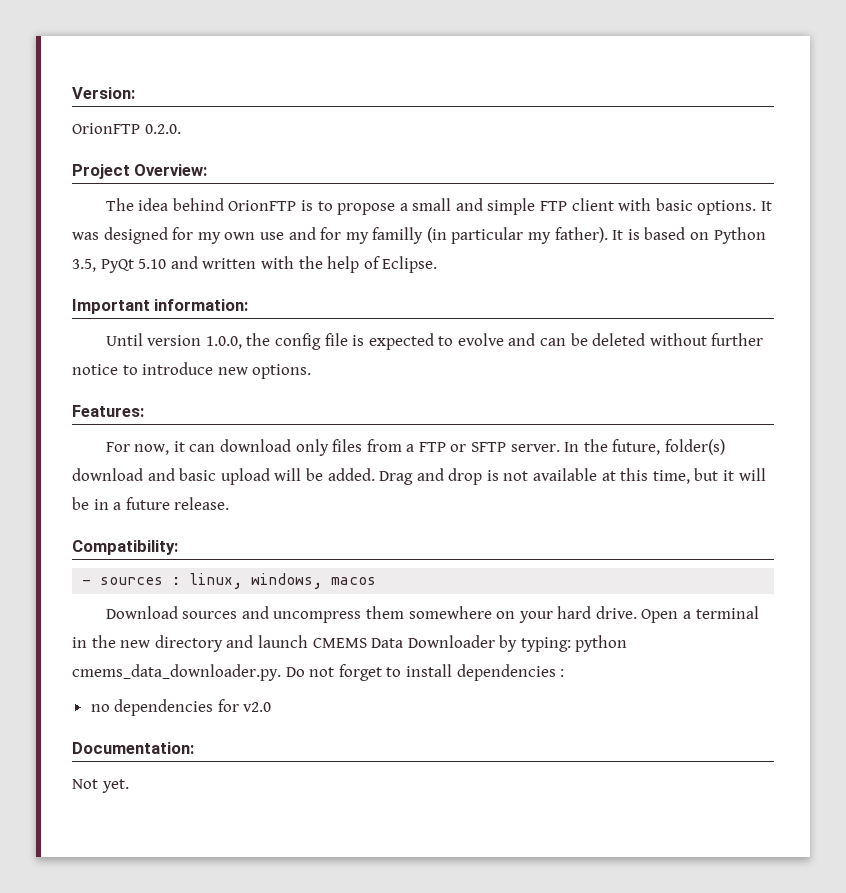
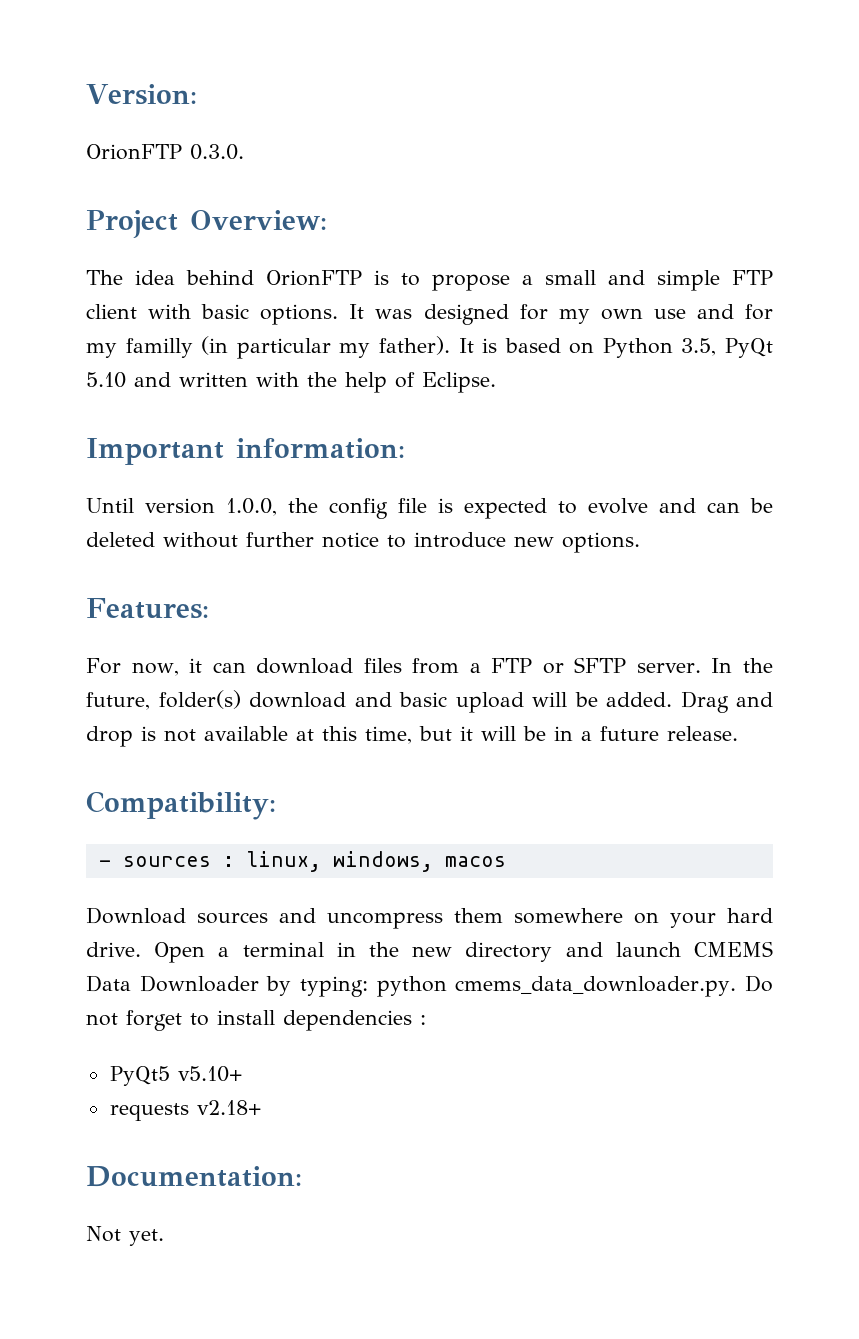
[144,124,181,134] 0.2.0. -> [190,144,244,160] 0.3.0.
[295,439,329,456] only -> (354, 666) none
[90,699,272,716] no dependencies for v2.0 -> [109,1066,242,1086] [109,1100,261,1121] PyQt5 v5.10+ // requests v2.18+

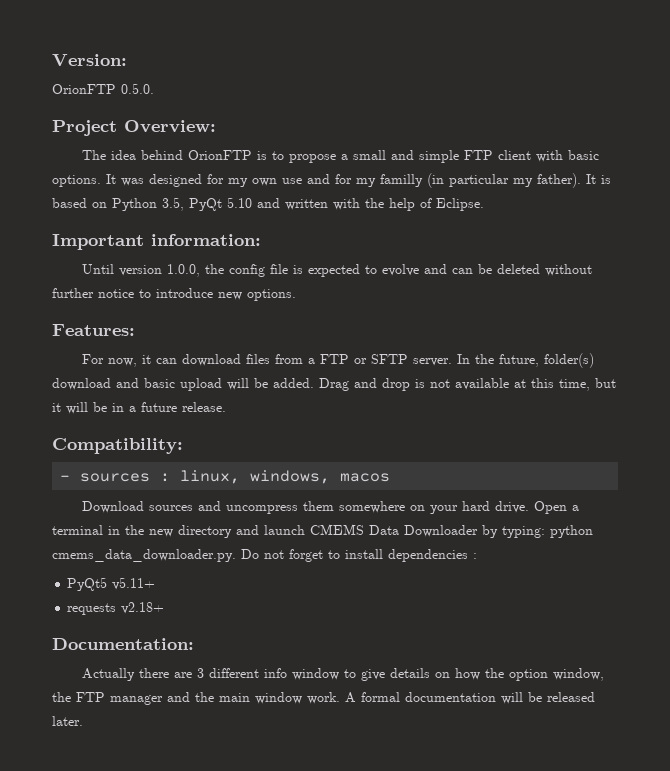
[190,144,244,160] 0.3.0. -> [121,83,154,94] 0.5.0.
[177,1066,242,1082] v5.10+ -> [112,577,156,590] v5.11+
[86,1226,164,1246] Not yet. -> [81,668,604,681] [52,692,595,705] [52,716,83,726] Actually there are 3 different info window to give details on how the option window, the FTP manager and the main window work. A formal documentation will be released later.

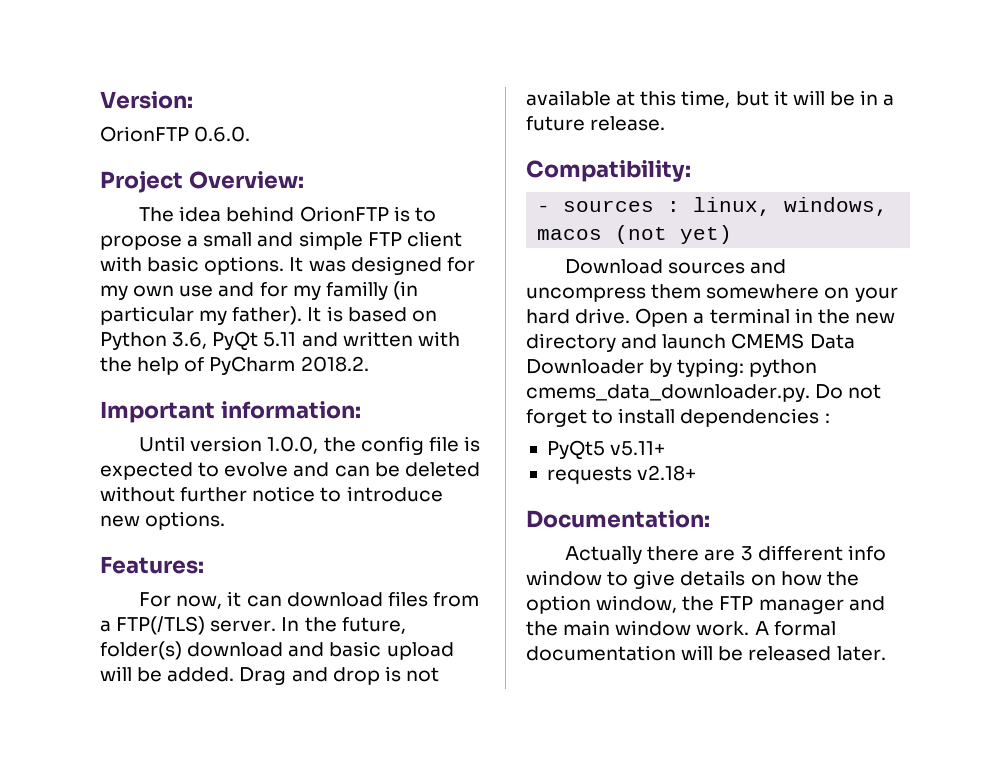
[121,83,154,94] 0.5.0. -> [194,126,251,142] 0.6.0.
[162,197,252,211] 3.5, PyQt 5.10 -> [172,331,297,351] 3.6, PyQt 5.11
[436,198,484,211] Eclipse. -> [209,356,369,375] PyCharm 2018.2.
[319,354,408,364] FTP or SFTP -> [116,616,206,635] FTP(/TLS)
(391, 477) none -> [615,225,733,244] (not yet)

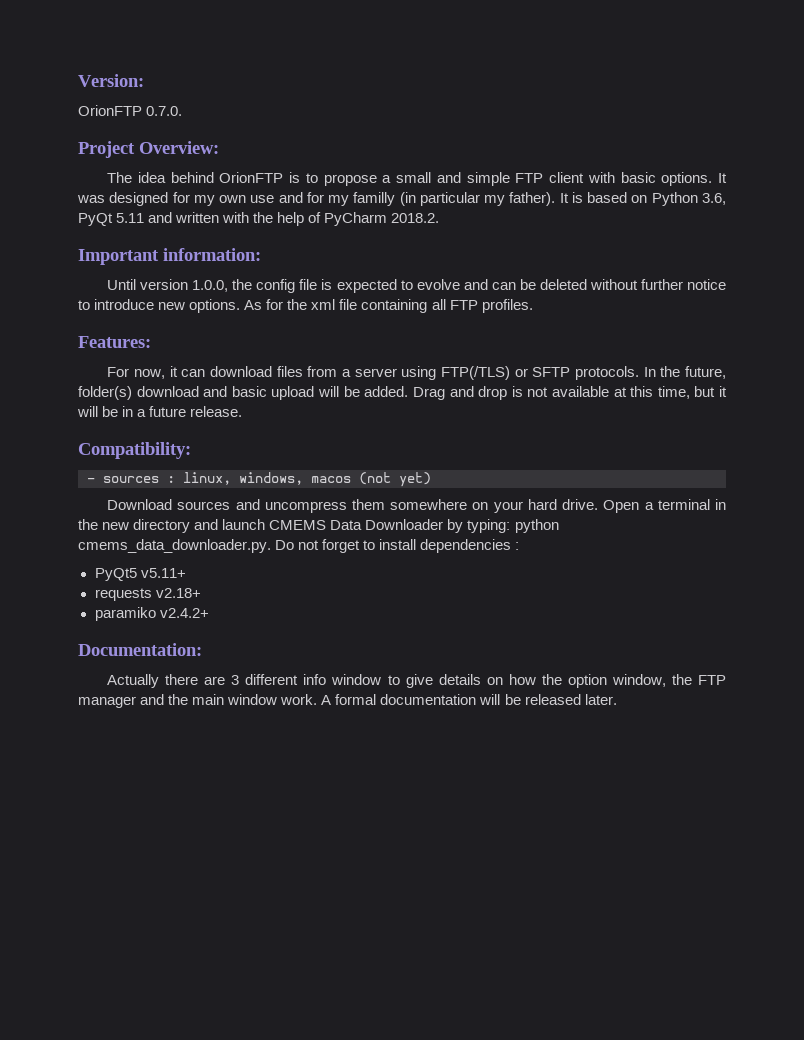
[194,126,251,142] 0.6.0. -> [146,106,183,116] 0.7.0.
(226, 520) none -> [244,299,533,313] As for the xml file containing all FTP profiles.
[116,616,277,635] FTP(/TLS) server. -> [354,366,639,380] server using FTP(/TLS) or SFTP protocols.
(697, 473) none -> [94,607,209,621] // paramiko v2.4.2+

